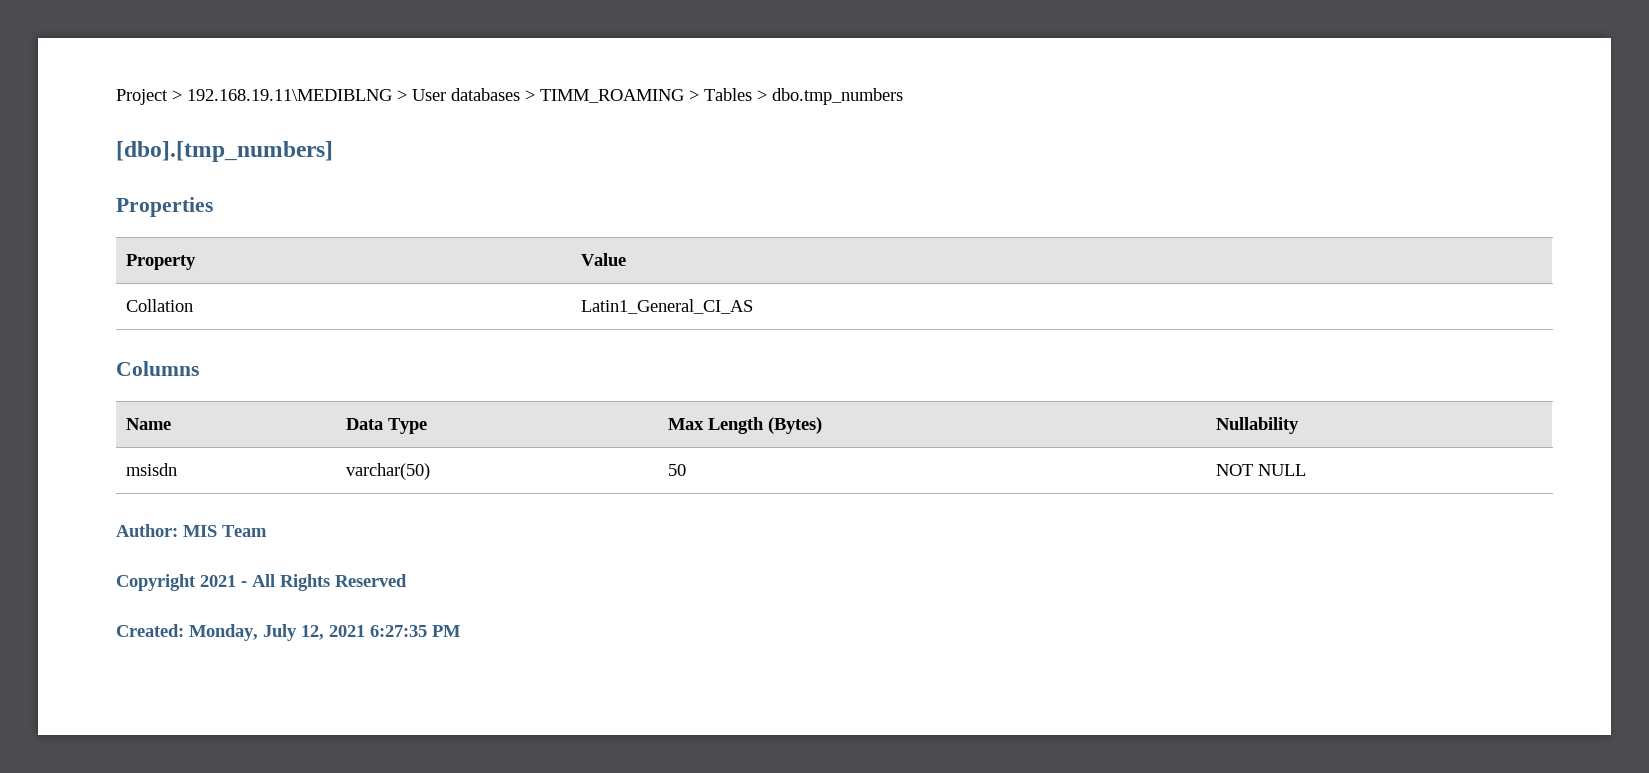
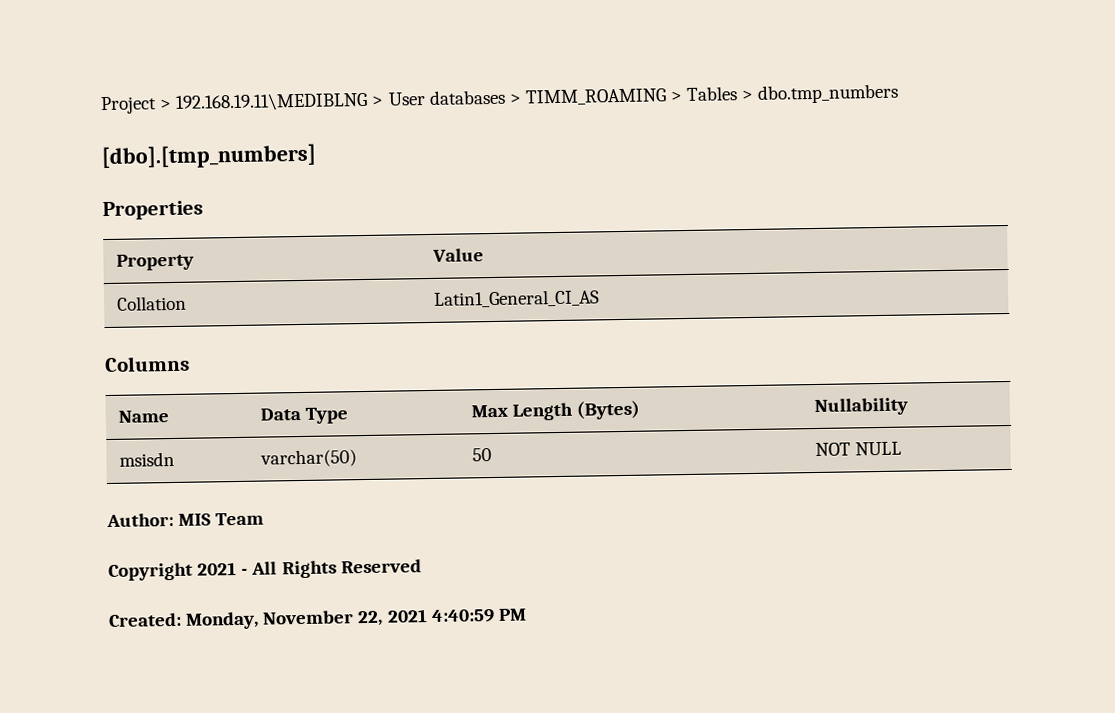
[263,624,427,641] July 12, 2021 6:27:35 -> [262,609,495,627] November 22, 2021 4:40:59

